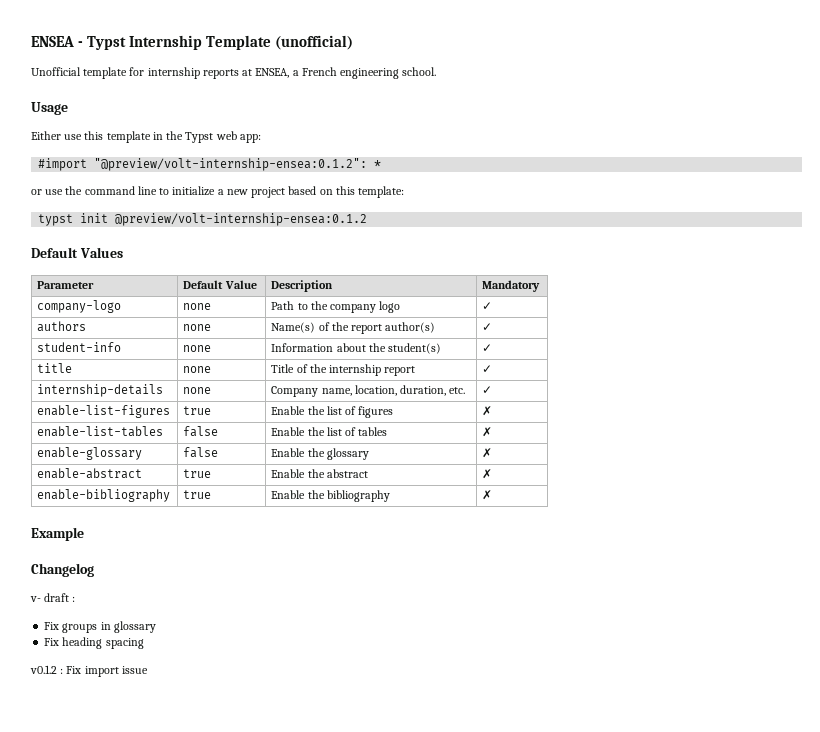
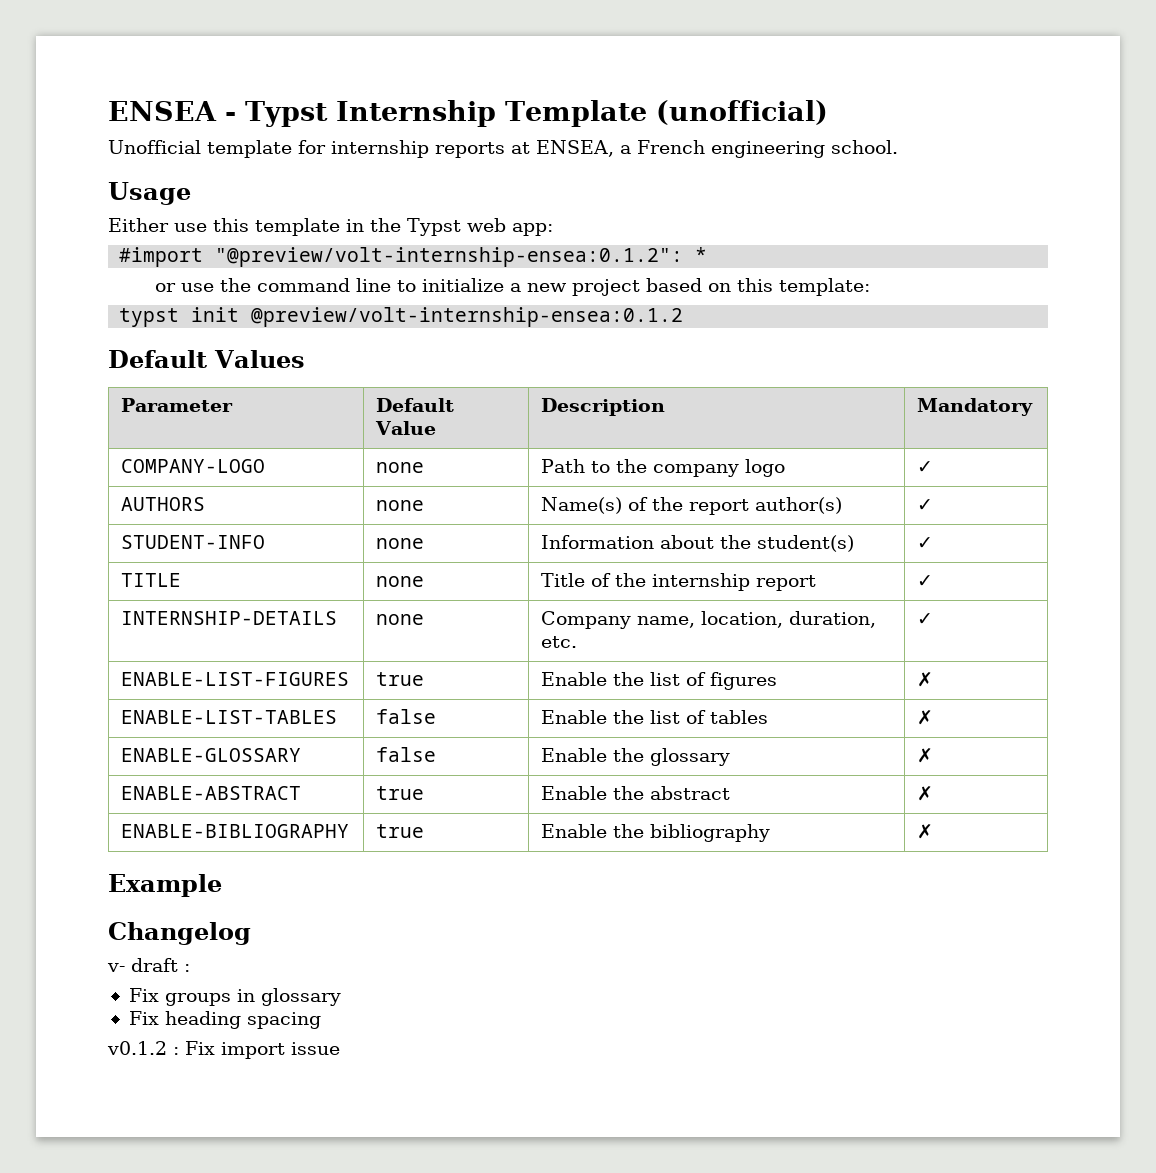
[37,300,122,313] company-logo -> [121,459,266,473] COMPANY-LOGO
[37,321,87,332] authors -> [121,497,206,511] AUTHORS
[37,342,122,352] student-info -> [121,535,266,549] STUDENT-INFO
[37,363,73,373] title -> [121,573,182,587] TITLE
[37,384,164,397] internship-details -> [121,611,338,625] INTERNSHIP-DETAILS
[37,405,171,418] enable-list-figures -> [121,672,350,686] ENABLE-LIST-FIGURES
[37,426,164,437] enable-list-tables -> [121,710,338,724] ENABLE-LIST-TABLES
[37,447,143,460] enable-glossary -> [121,748,302,762] ENABLE-GLOSSARY
[37,468,143,479] enable-abstract -> [121,786,302,800] ENABLE-ABSTRACT
[37,489,171,502] enable-bibliography -> [121,824,350,838] ENABLE-BIBLIOGRAPHY

